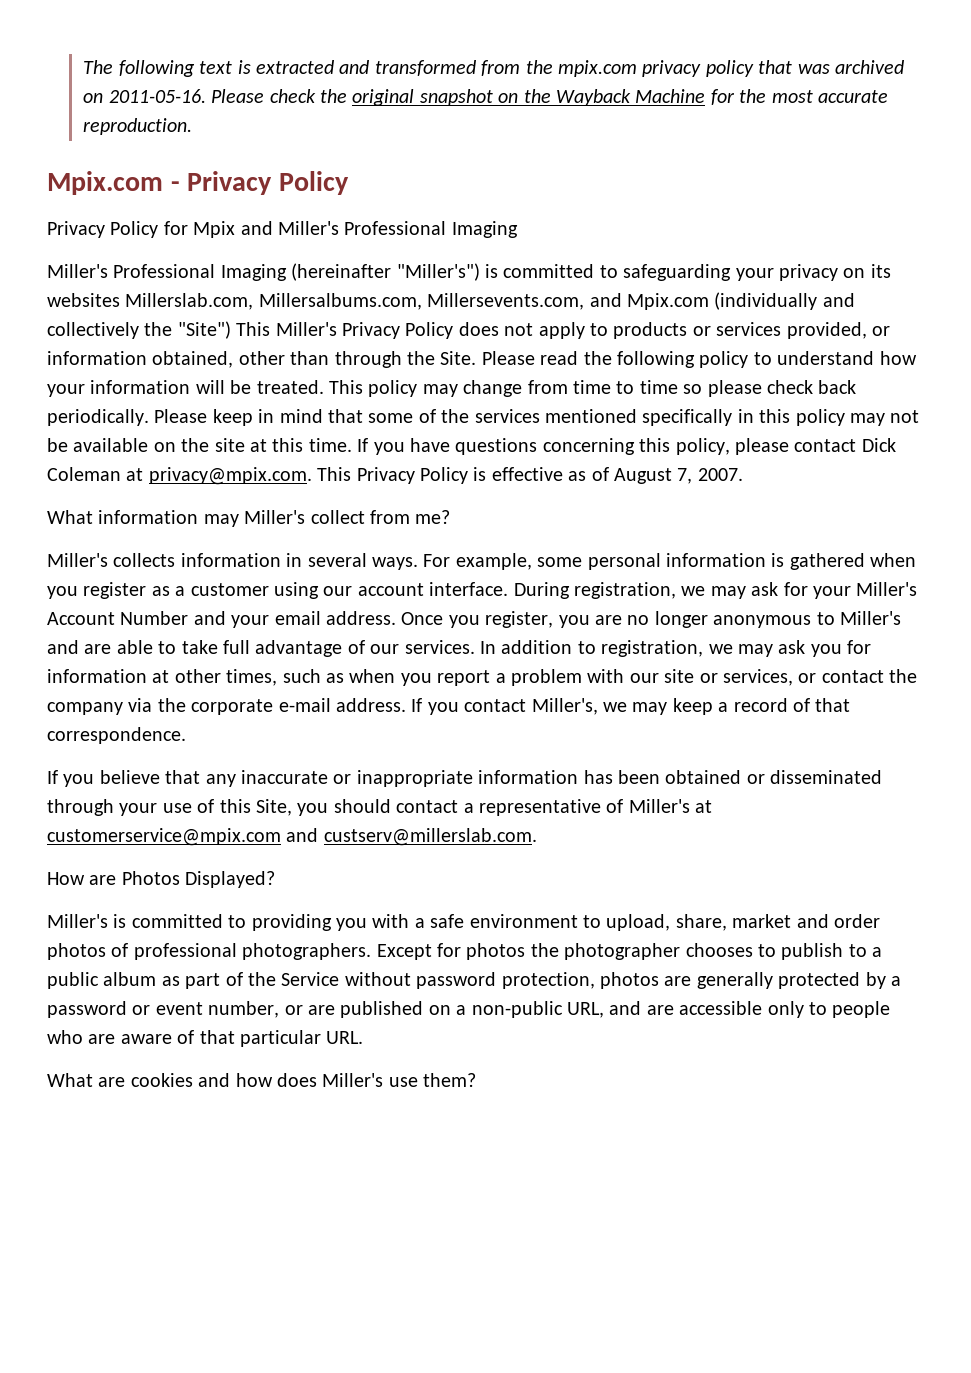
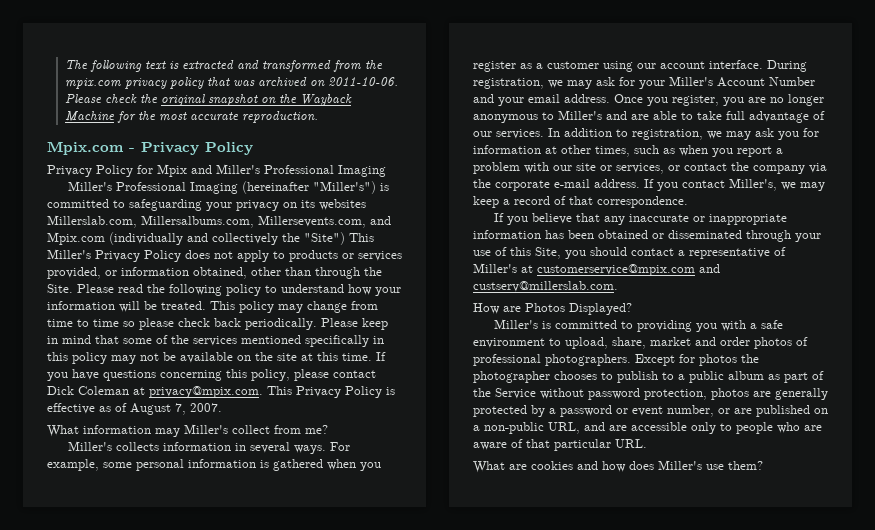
[108,89,206,103] 2011-05-16. -> [328,77,399,86] 2011-10-06.

